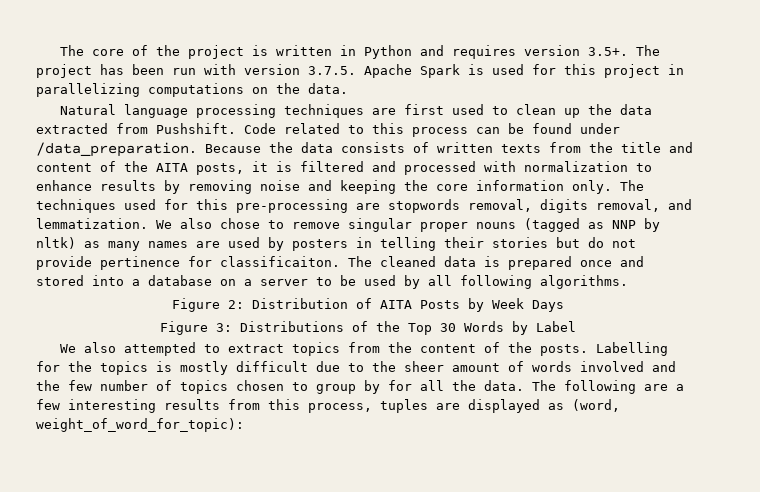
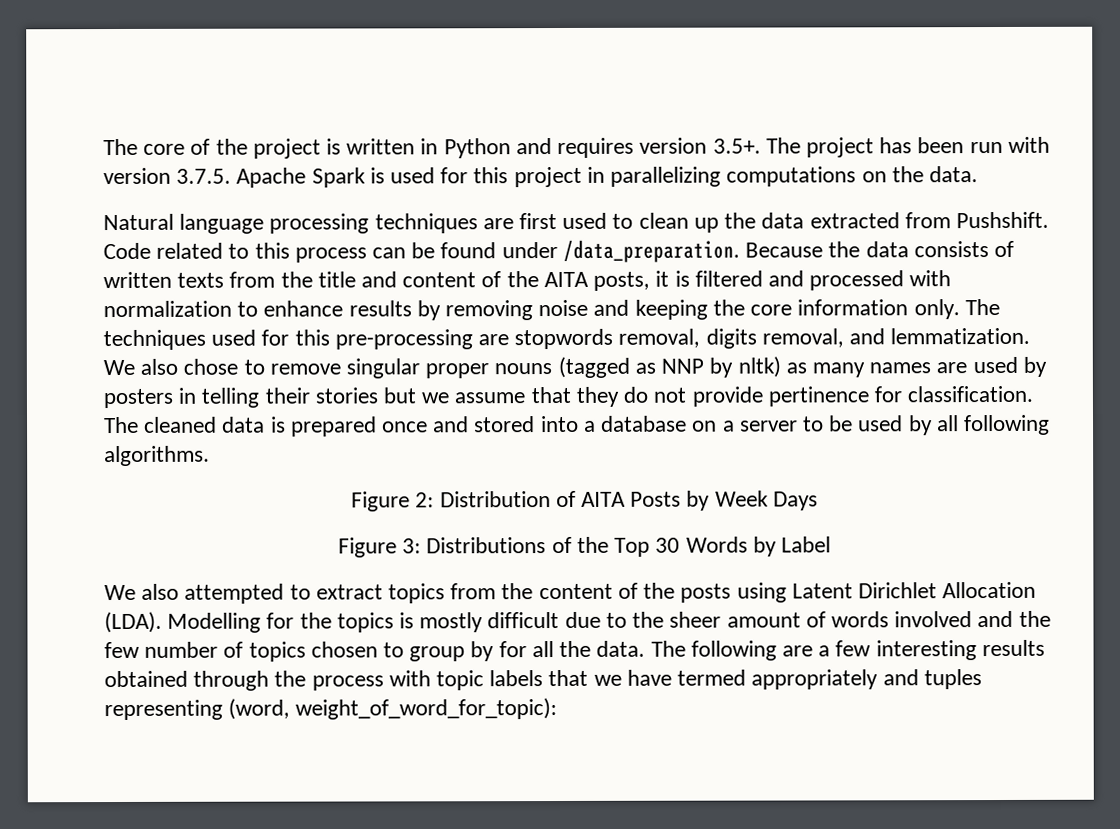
(580, 242) none -> [421,386,619,407] we assume that they
[220,256,340,267] classificaiton. -> [907,385,1034,403] classification.
[539,342,668,356] posts. Labelling -> [680,581,1037,603] [104,611,262,634] posts using Latent Dirichlet Allocation (LDA). Modelling
[228,399,564,413] from this process, tuples are displayed as -> [104,669,982,691] [104,699,223,721] obtained through the process with topic labels that we have termed appropriately and tuples representing

